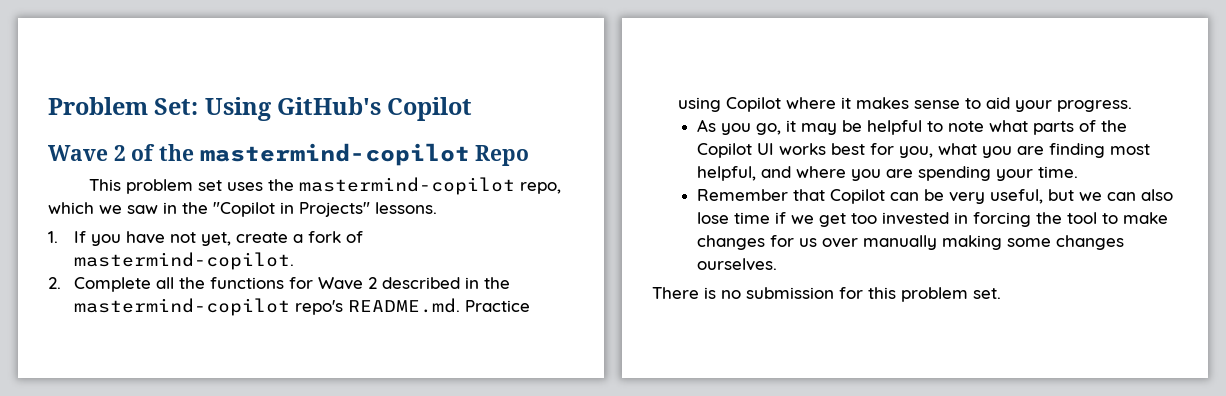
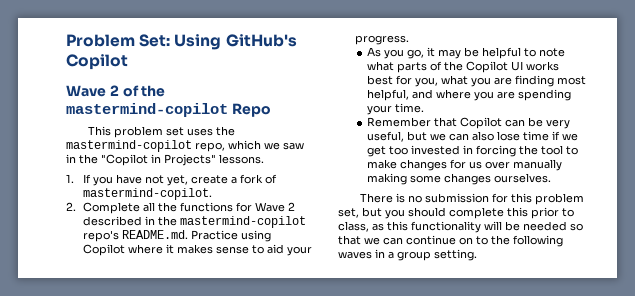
[973,288,1001,299] set. -> [338,207,574,219] [338,221,583,233] [338,235,563,247] [338,249,477,261] set, but you should complete this prior to class, as this functionality will be needed so that we can continue on to the following waves in a group setting.

